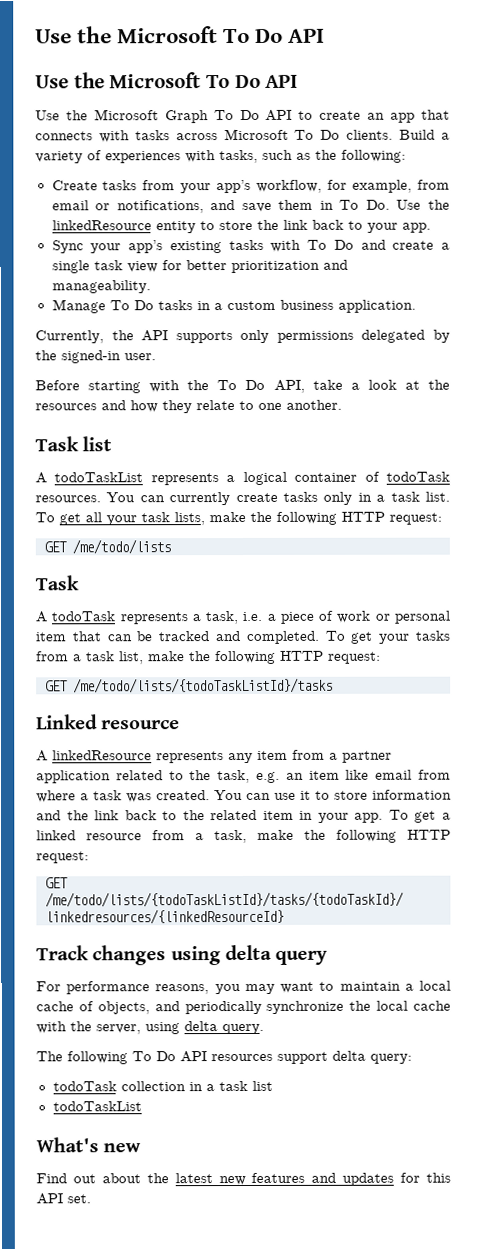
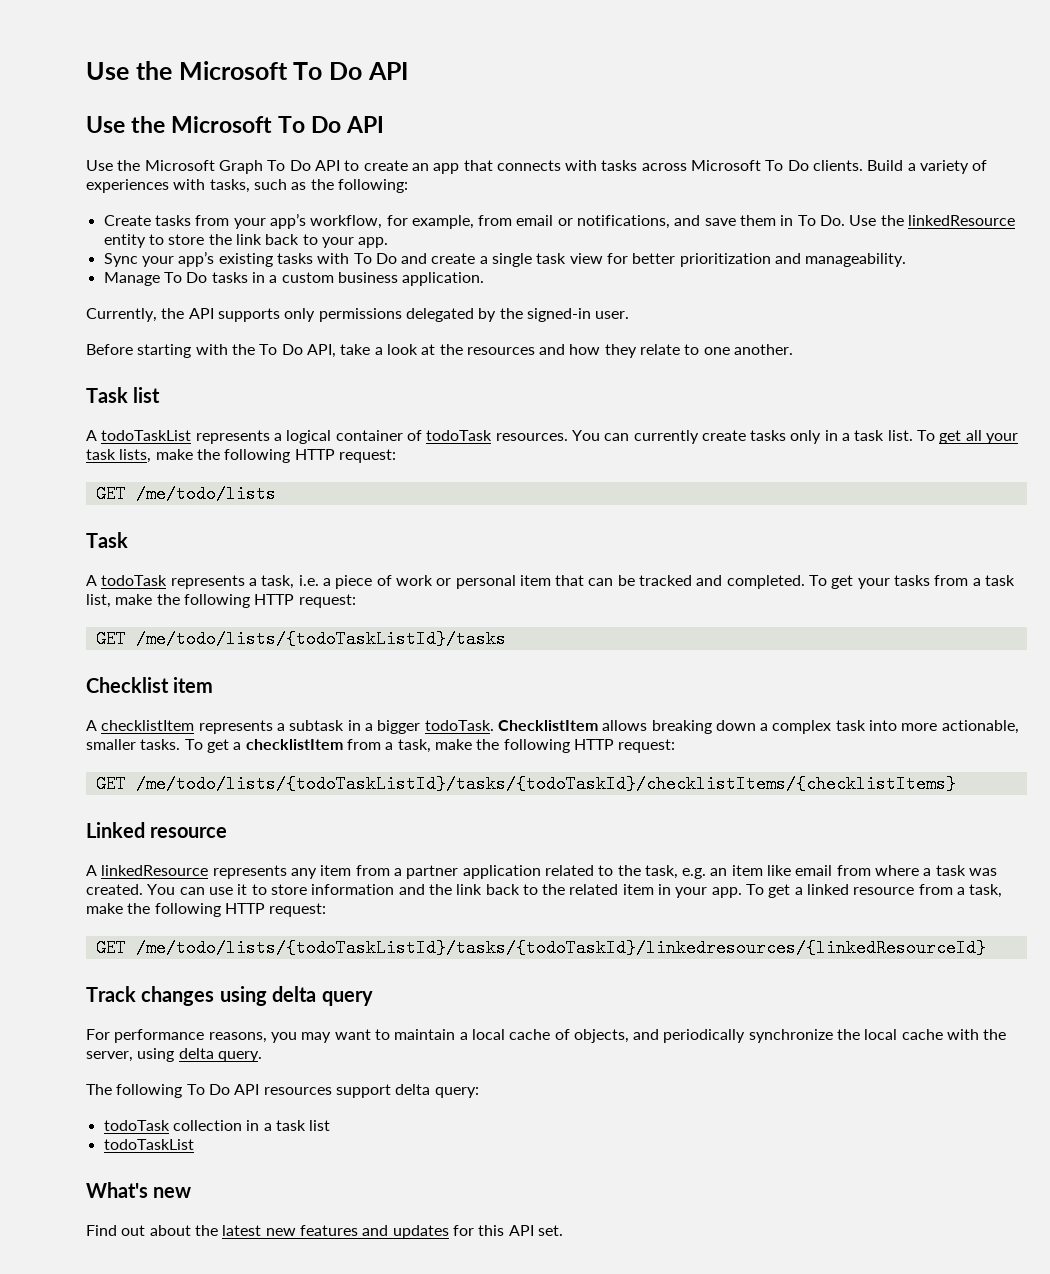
(333, 685) none -> [86,677,214,693] [86,720,1019,734] [86,739,676,753] [95,775,956,793] // Checklist item // A checklistItem represents a subtask in a bigger todoTask. ChecklistItem allows breaking down a complex task into more actionable, smaller tasks. To get a checklistItem from a task, make the following HTTP request: // GET /me/todo/lists/{todoTaskListId}/tasks/{todoTaskId}/checklistItems/{checklistItems}

